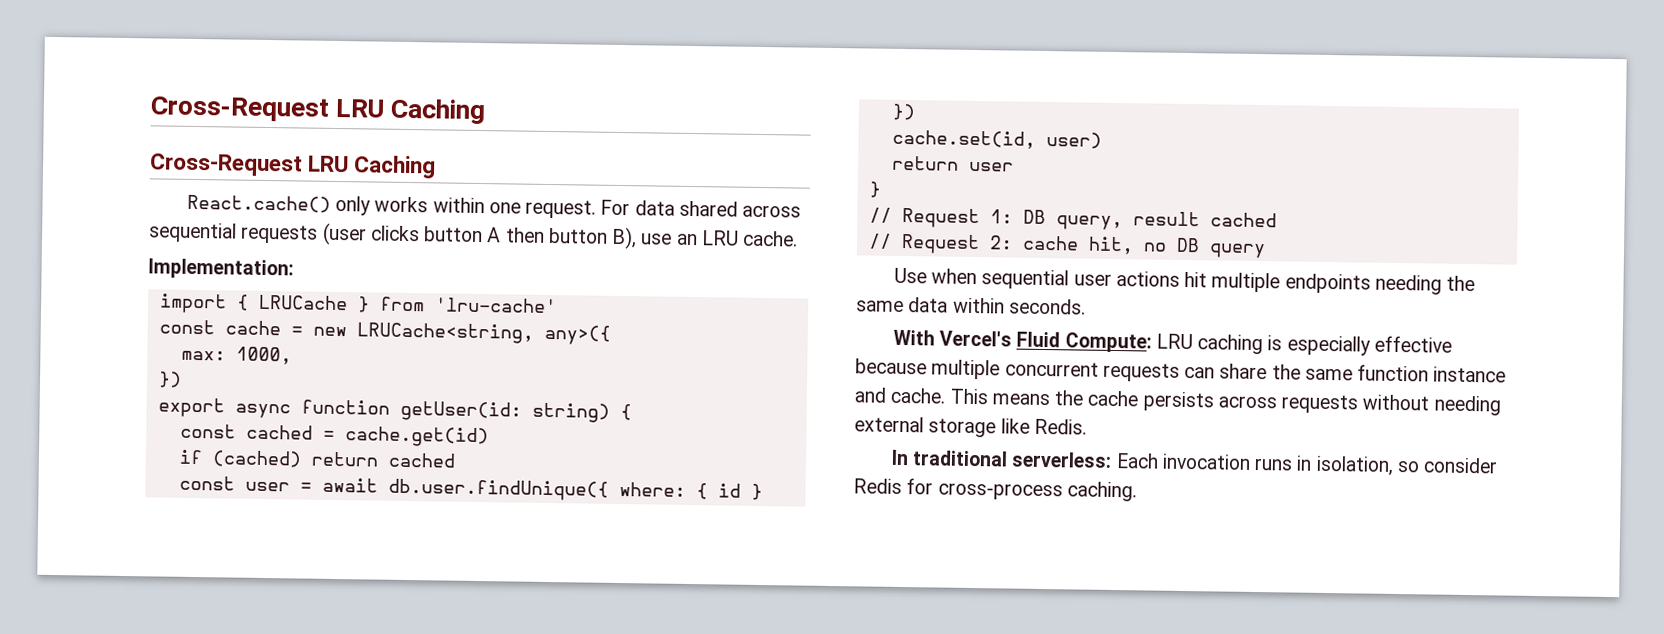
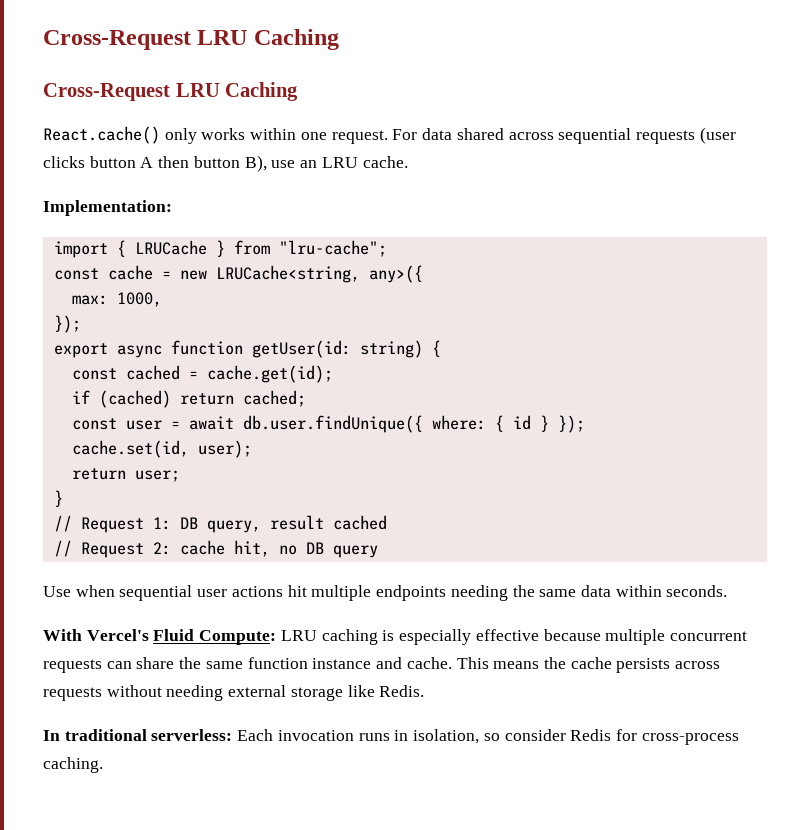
[434,297,557,314] 'lru-cache' -> [278,240,387,257] "lru-cache";
[157,371,182,388] }) -> [53,315,81,333] });
[344,426,489,448] cache.get(id) -> [206,365,333,383] cache.get(id);
[387,452,456,468] cached -> [242,390,306,407] cached;
[891,103,916,121] }) -> [557,415,585,433] });
[1045,132,1102,149] [891,155,1014,172] user) // return user -> [197,440,252,458] [71,468,180,482] user); // return user;

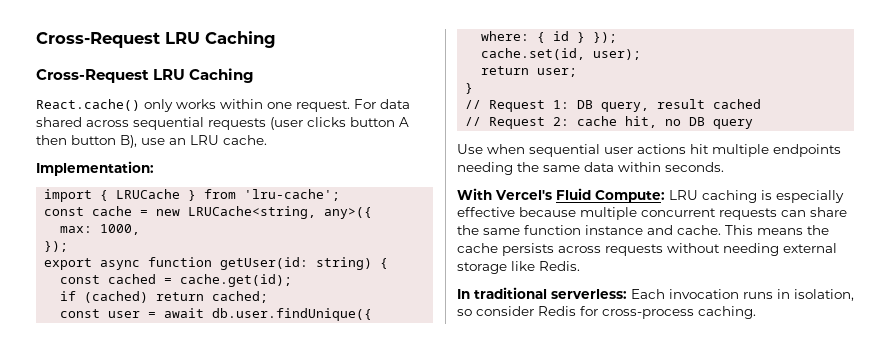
[278,240,387,257] "lru-cache"; -> [244,189,341,201] 'lru-cache';

